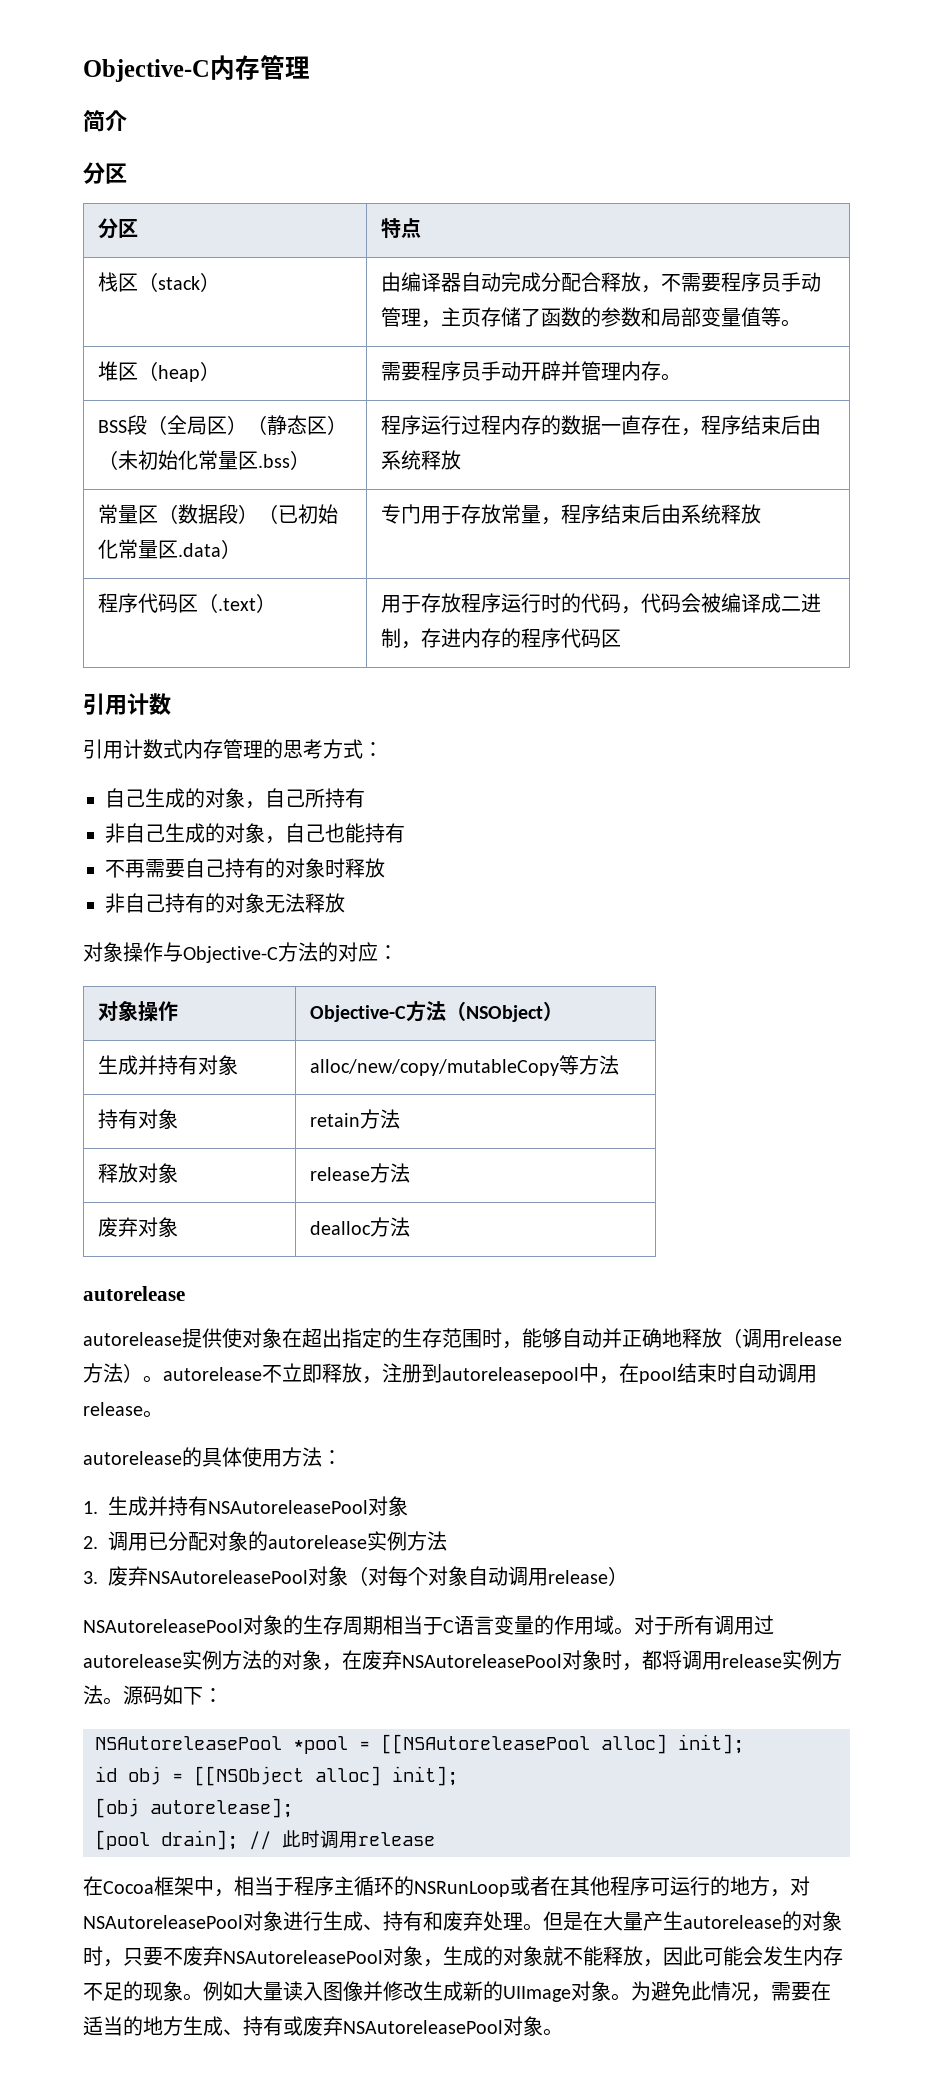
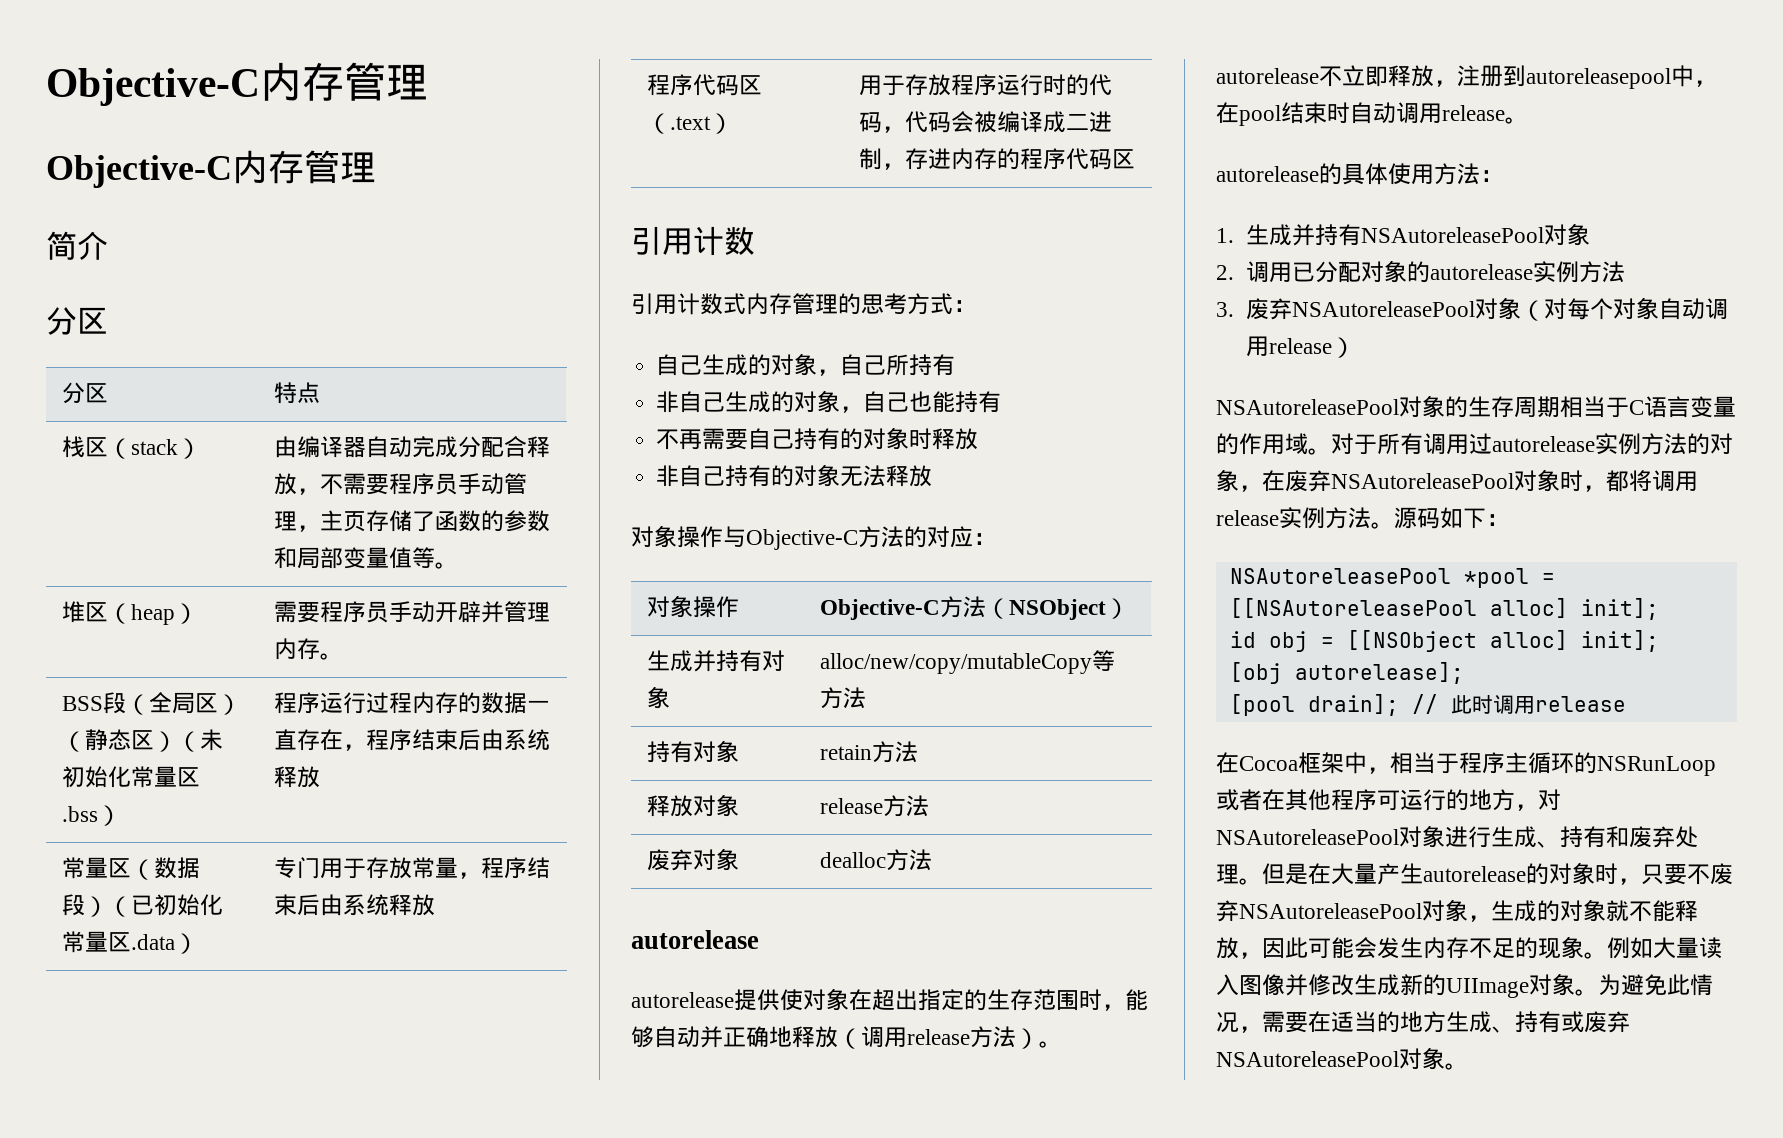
[83,55,310,82] Objective-C内存管理 -> [46,62,428,106] [46,150,376,188] Objective-C内存管理 // Objective-C内存管理

